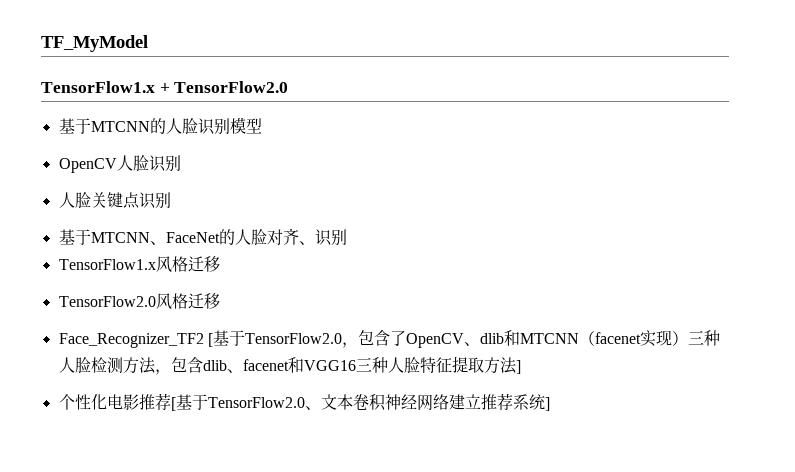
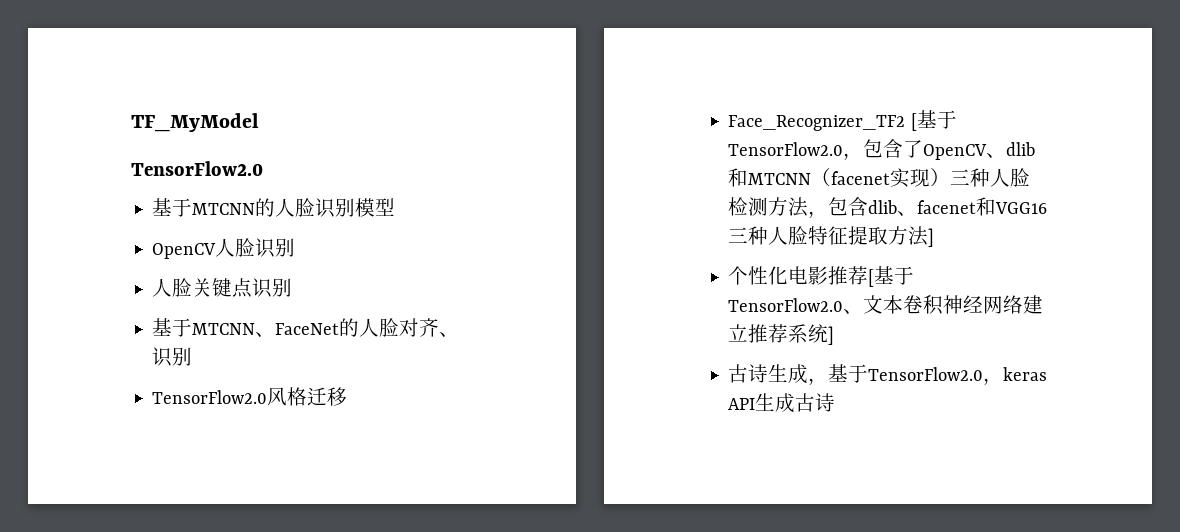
[41,81,170,93] TensorFlow1.x + -> (259, 122) none
[58,256,220,273] // TensorFlow1.x风格迁移 -> (193, 356) none
(550, 404) none -> [728,364,1048,385] [728,393,836,413] // 古诗生成，基于TensorFlow2.0，keras API生成古诗

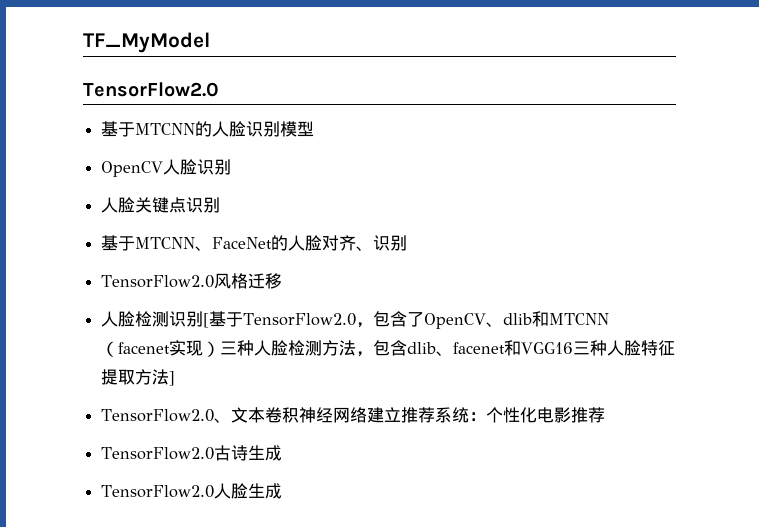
[728,115,906,131] Face_Recognizer_TF2 -> [101,311,204,327] 人脸检测识别
[728,266,915,287] 个性化电影推荐[基于 -> (176, 378) none
[828,326,835,345] [728,364,1048,385] [728,393,836,413] ] // 古诗生成，基于TensorFlow2.0，keras API生成古诗 -> [469,407,606,423] [101,445,283,461] [101,483,283,499] ：个性化电影推荐 // TensorFlow2.0古诗生成 // TensorFlow2.0人脸生成

